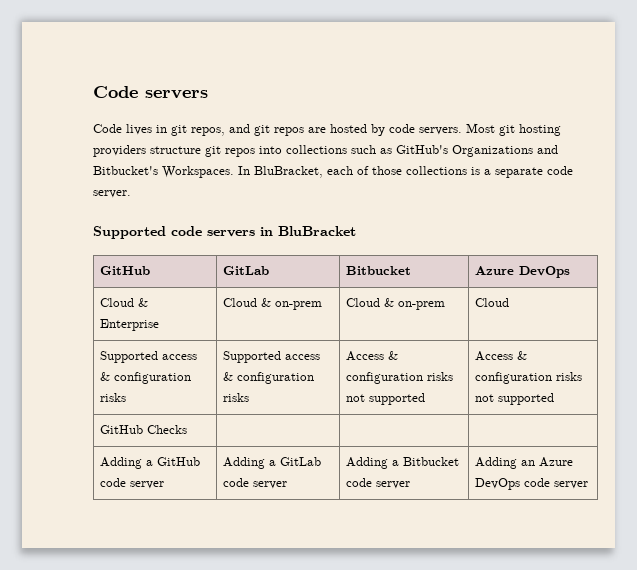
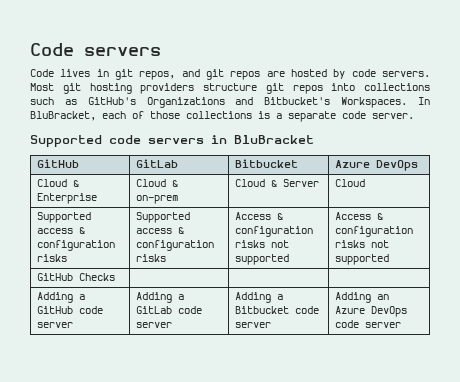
[398,301,446,310] on-prem -> [283,179,320,187] Server

